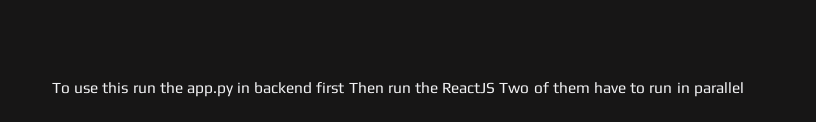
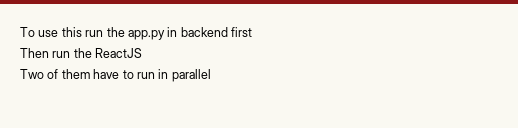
(345, 88) none -> (252, 32) //
(496, 88) none -> (143, 53) //

